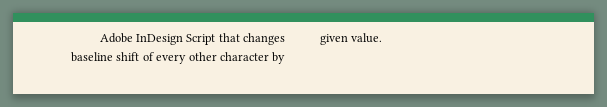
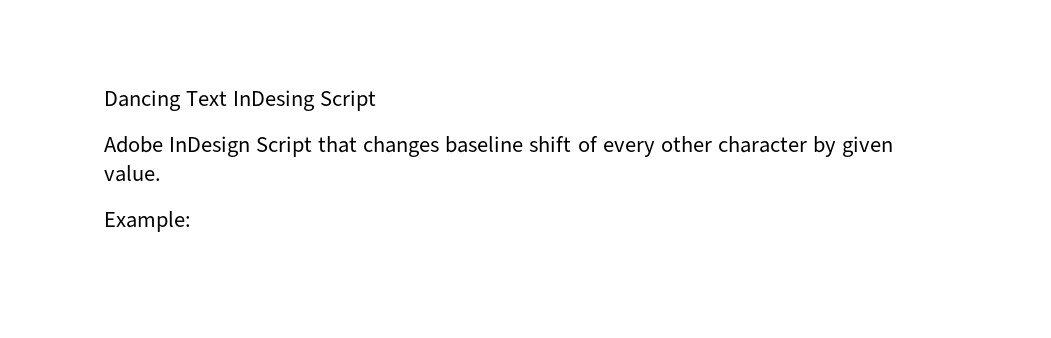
(99, 38) none -> [104,90,377,111] Dancing Text InDesing Script //
(383, 38) none -> [104,211,191,232] // Example:

